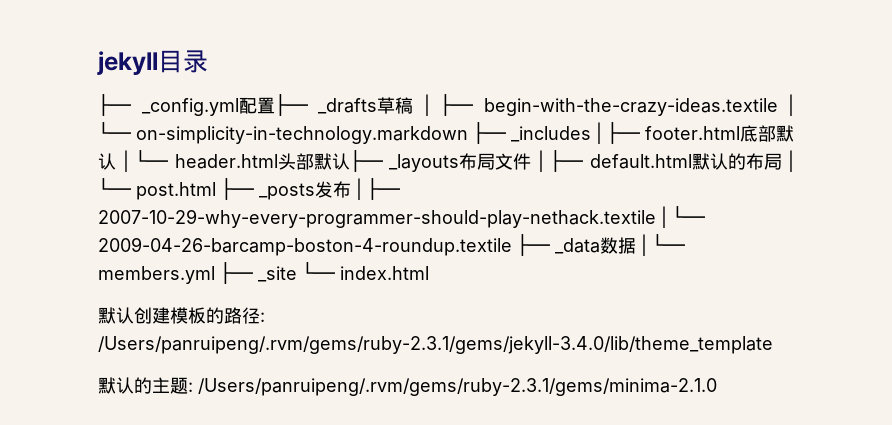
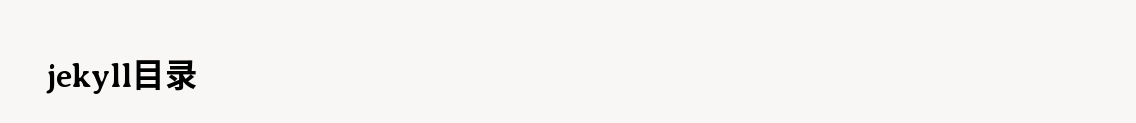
[98,94,794,116] [98,122,794,144] [98,150,794,172] [98,178,400,200] [98,206,705,228] [98,234,685,256] [98,262,429,284] [98,307,265,324] [98,336,773,354] [98,377,717,396] // ├── _config.yml配置├── _drafts草稿 | ├── begin-with-the-crazy-ideas.textile | └── on-simplicity-in-technology.markdown ├── _includes | ├── footer.html底部默认 | └── header.html头部默认├── _layouts布局文件 | ├── default.html默认的布局 | └── post.html ├── _posts发布 | ├── 2007-10-29-why-every-programmer-should-play-nethack.textile | └── 2009-04-26-barcamp-boston-4-roundup.textile ├── _data数据 | └── members.yml ├── _site └── index.html // 默认创建模板的路径: /Users/panruipeng/.rvm/gems/ruby-2.3.1/gems/jekyll-3.4.0/lib/theme_template // 默认的主题: /Users/panruipeng/.rvm/gems/ruby-2.3.1/gems/minima-2.1.0 -> (198, 75) none

